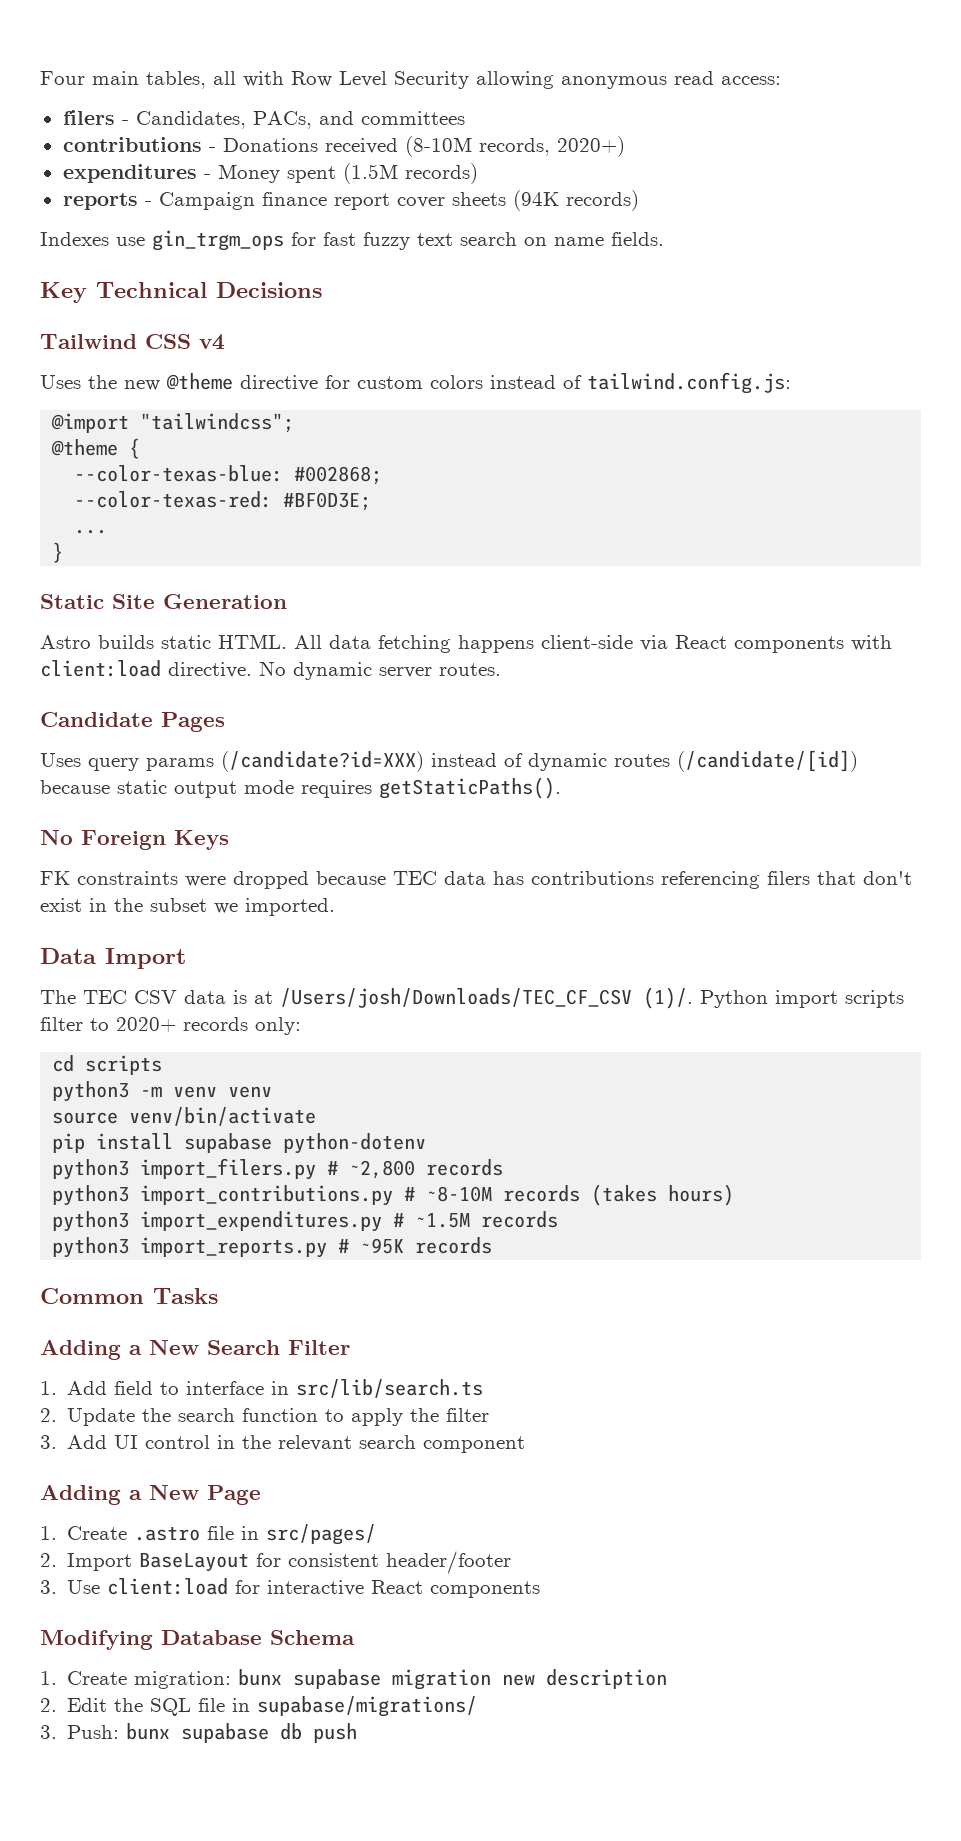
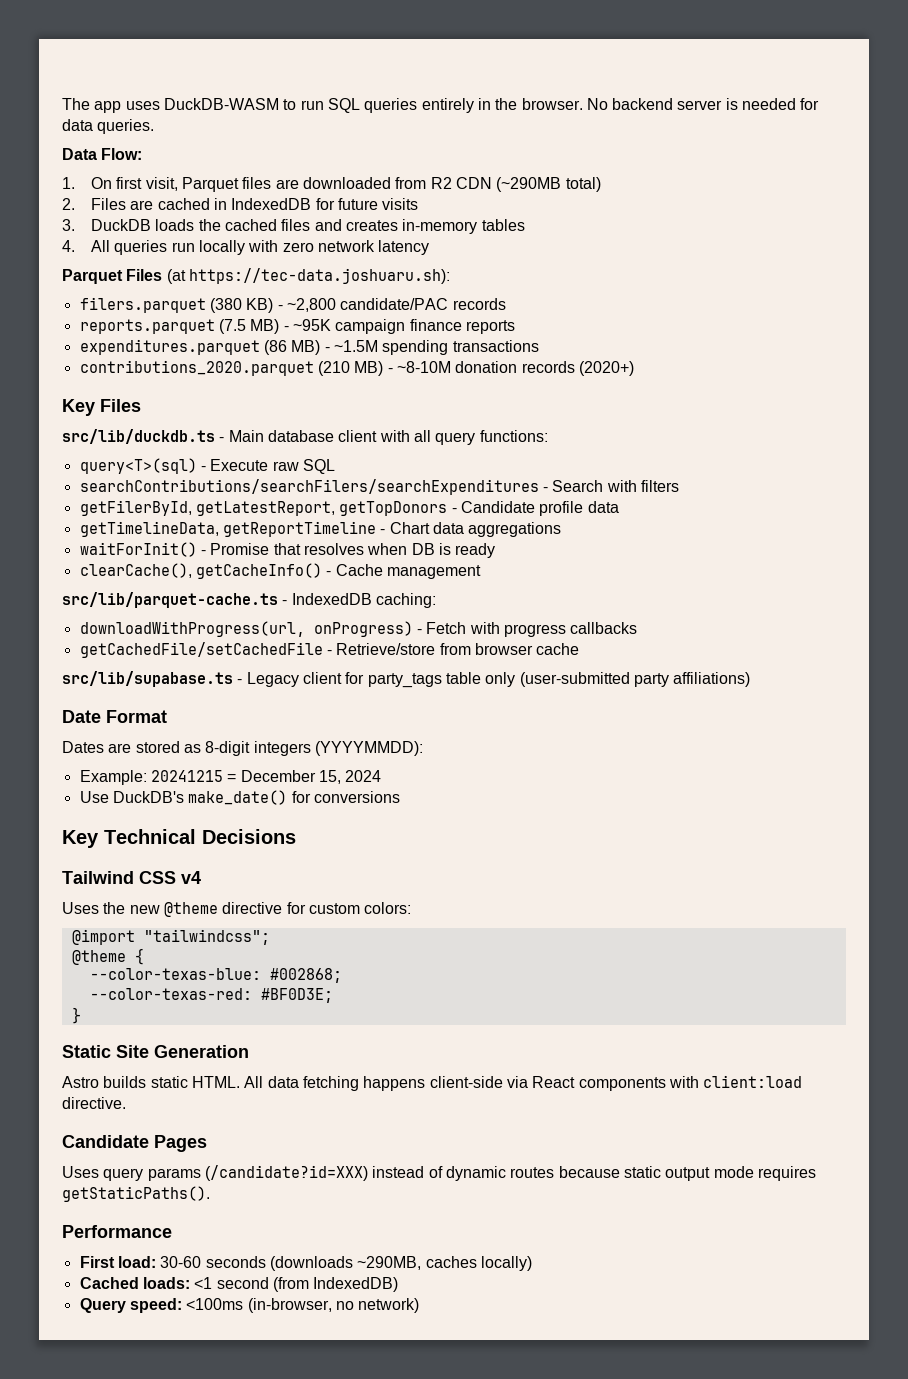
[40,71,781,89] [62,110,465,129] [62,136,625,157] [62,163,478,184] [62,190,639,211] [40,230,664,251] Four main tables, all with Row Level Security allowing anonymous read access: // filers - Candidates, PACs, and committees // contributions - Donations received (8-10M records, 2020+) // expenditures - Money spent (1.5M records) // reports - Campaign finance report cover sheets (94K records) // Indexes use gin_trgm_ops for fast fuzzy text search on name fields. -> [62,98,820,113] [62,119,155,134] [62,148,143,160] [62,177,601,192] [62,198,419,210] [62,219,525,234] [62,240,430,255] [62,268,450,284] [79,297,506,313] [79,319,515,334] [79,339,539,355] [79,360,634,376] [62,399,141,416] [62,429,548,445] [79,458,335,474] [79,479,679,495] [79,500,619,516] [79,521,562,537] [79,542,496,558] [79,563,481,579] [62,592,436,608] [79,621,638,637] [79,642,580,658] [62,671,751,688] [62,710,167,723] [62,741,423,756] [79,770,382,785] [79,790,400,805] The app uses DuckDB-WASM to run SQL queries entirely in the browser. No backend server is needed for data queries. // Data Flow: // 1. On first visit, Parquet files are downloaded from R2 CDN (~290MB total) // 2. Files are cached in IndexedDB for future visits // 3. DuckDB loads the cached files and creates in-memory tables // 4. All queries run locally with zero network latency // Parquet Files (at https://tec-data.joshuaru.sh): // filers.parquet (380 KB) - ~2,800 candidate/PAC records // reports.parquet (7.5 MB) - ~95K campaign finance reports // expenditures.parquet (86 MB) - ~1.5M spending transactions // contributions_2020.parquet (210 MB) - ~8-10M donation records (2020+) // Key Files // src/lib/duckdb.ts - Main database client with all query functions: // query<T>(sql) - Execute raw SQL // searchContributions/searchFilers/searchExpenditures - Search with filters // getFilerById, getLatestReport, getTopDonors - Candidate profile data // getTimelineData, getReportTimeline - Chart data aggregations // waitForInit() - Promise that resolves when DB is ready // clearCache(), getCacheInfo() - Cache management // src/lib/parquet-cache.ts - IndexedDB caching: // downloadWithProgress(url, onProgress) - Fetch with progress callbacks // getCachedFile/setCachedFile - Retrieve/store from browser cache // src/lib/supabase.ts - Legacy client for party_tags table only (user-submitted party affiliations) // Date Format // Dates are stored as 8-digit integers (YYYYMMDD): // Example: 20241215 = December 15, 2024 // Use DuckDB's make_date() for conversions
[430,372,791,394] colors instead of tailwind.config.js: -> [364,902,412,914] colors:
[74,530,108,534] // ... -> (333, 995) none
[259,661,501,680] No dynamic server routes. -> (126, 1103) none
[677,750,858,772] (/candidate/[id]) -> (555, 1172) none
[40,830,229,850] [40,871,912,889] [40,898,335,916] [40,948,186,969] [40,987,904,1009] [40,1017,301,1035] [52,1055,163,1075] [52,1081,273,1102] [52,1107,317,1126] [52,1133,427,1154] [52,1158,504,1180] [52,1184,735,1206] [52,1211,559,1232] [52,1237,493,1258] [40,1288,218,1304] [40,1340,350,1360] [40,1379,484,1398] [40,1408,490,1426] [40,1435,526,1453] [40,1485,261,1505] [40,1524,377,1545] [40,1551,512,1574] [40,1578,541,1598] [40,1630,355,1650] [40,1669,668,1690] [40,1696,478,1717] [40,1723,358,1743] No Foreign Keys // FK constraints were dropped because TEC data has contributions referencing filers that don't exist in the subset we imported. // Data Import // The TEC CSV data is at /Users/josh/Downloads/TEC_CF_CSV (1)/. Python import scripts filter to 2020+ records only: // cd scripts // python3 -m venv venv // source venv/bin/activate // pip install supabase python-dotenv // python3 import_filers.py # ~2,800 records // python3 import_contributions.py # ~8-10M records (takes hours) // python3 import_expenditures.py # ~1.5M records // python3 import_reports.py # ~95K records // Common Tasks // Adding a New Search Filter // 1. Add field to interface in src/lib/search.ts // 2. Update the search function to apply the filter // 3. Add UI control in the relevant search component // Adding a New Page // 1. Create .astro file in src/pages/ // 2. Import BaseLayout for consistent header/footer // 3. Use client:load for interactive React components // Modifying Database Schema // 1. Create migration: bunx supabase migration new description // 2. Edit the SQL file in supabase/migrations/ // 3. Push: bunx supabase db push -> [62,1225,172,1238] [79,1256,532,1271] [79,1277,399,1292] [79,1298,420,1313] Performance // First load: 30-60 seconds (downloads ~290MB, caches locally) // Cached loads: <1 second (from IndexedDB) // Query speed: <100ms (in-browser, no network)

